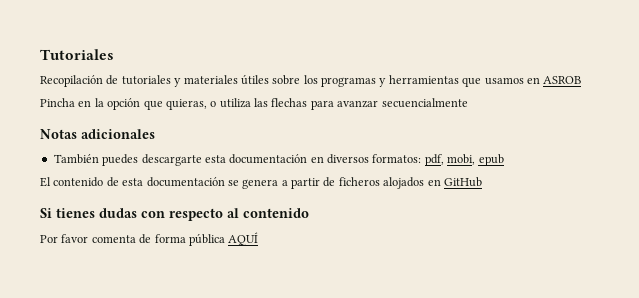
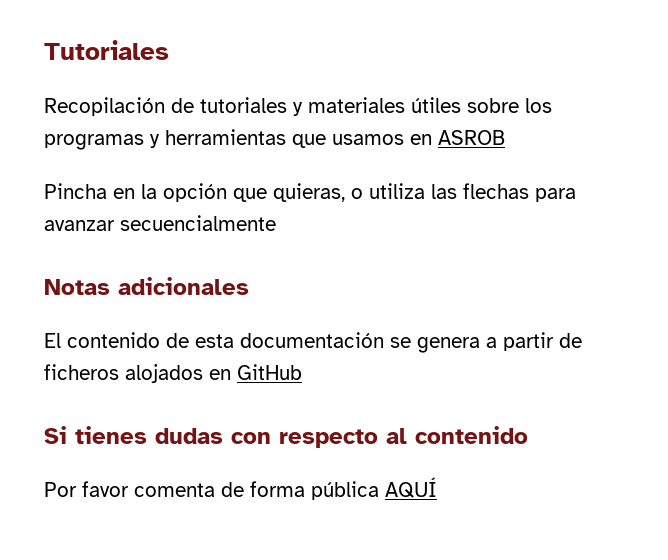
[53,154,504,166] // También puedes descargarte esta documentación en diversos formatos: pdf, mobi, epub -> (249, 286) none

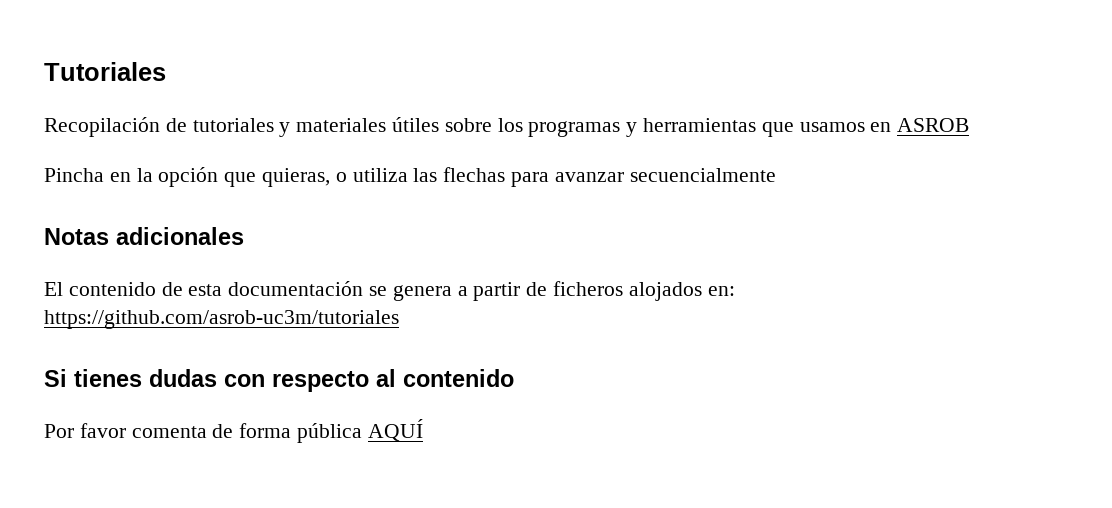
[209,364,302,380] en GitHub -> [707,286,735,296] [44,310,399,329] en: https://github.com/asrob-uc3m/tutoriales

